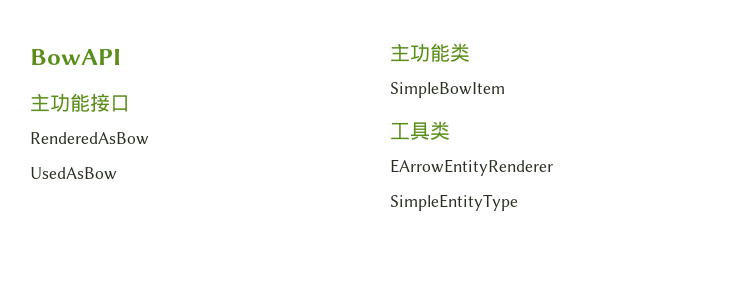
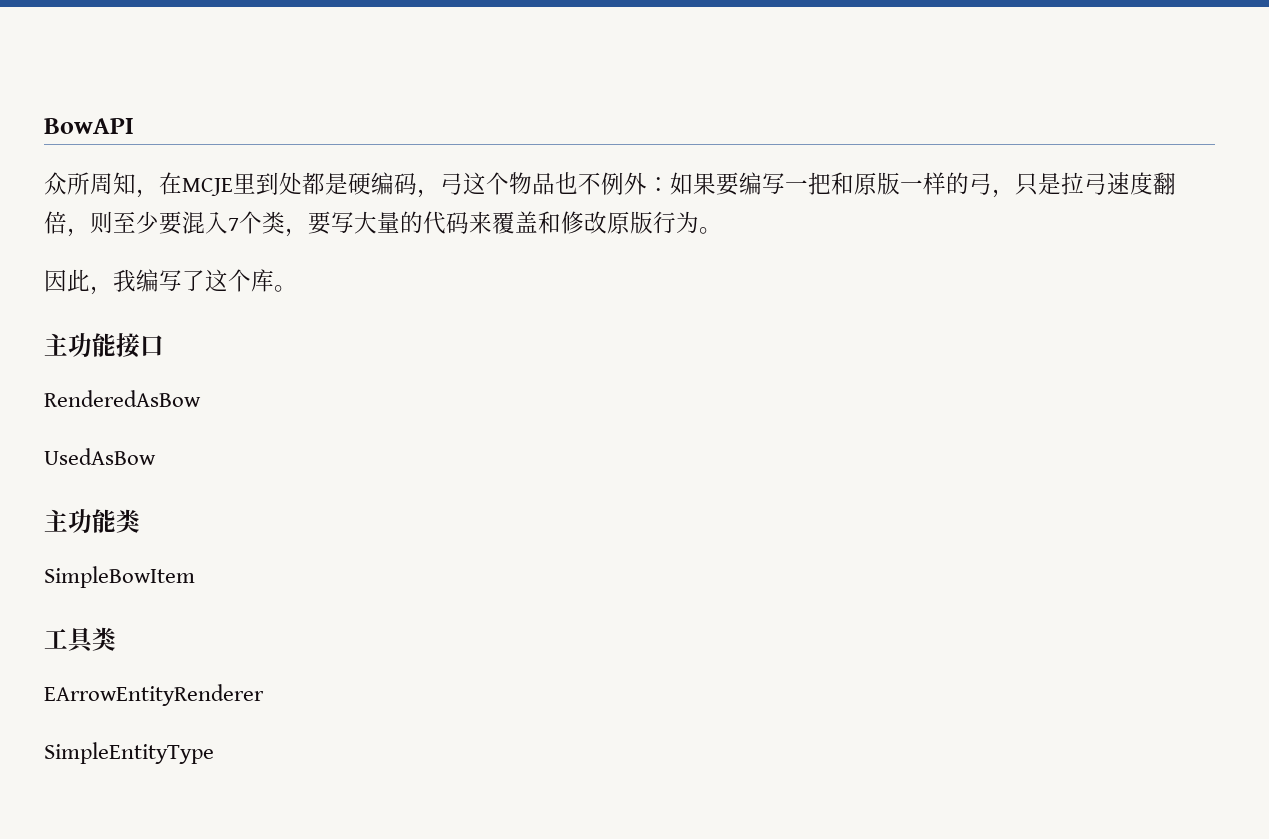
(121, 57) none -> [44,172,1176,198] [44,211,722,237] [44,269,297,295] // 众所周知，在MCJE里到处都是硬编码，弓这个物品也不例外：如果要编写一把和原版一样的弓，只是拉弓速度翻倍，则至少要混入7个类，要写大量的代码来覆盖和修改原版行为。 // 因此，我编写了这个库。

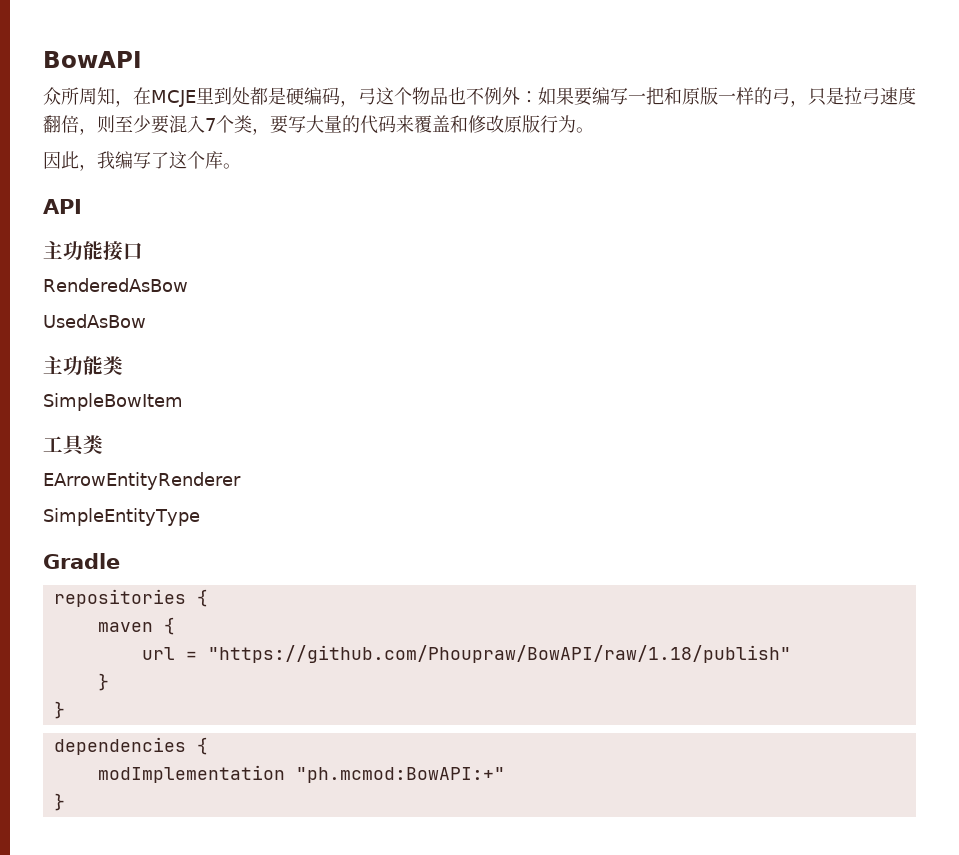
(297, 288) none -> [43,199,82,214] // API
(214, 753) none -> [43,553,120,569] [53,589,208,607] [97,617,175,635] [141,645,791,663] [97,673,109,691] [53,701,65,719] [53,737,208,755] [97,765,505,783] [53,793,65,811] // Gradle // repositories { // maven { // url = "https://github.com/Phoupraw/BowAPI/raw/1.18/publish" // } // } // dependencies { // modImplementation "ph.mcmod:BowAPI:+" // }

